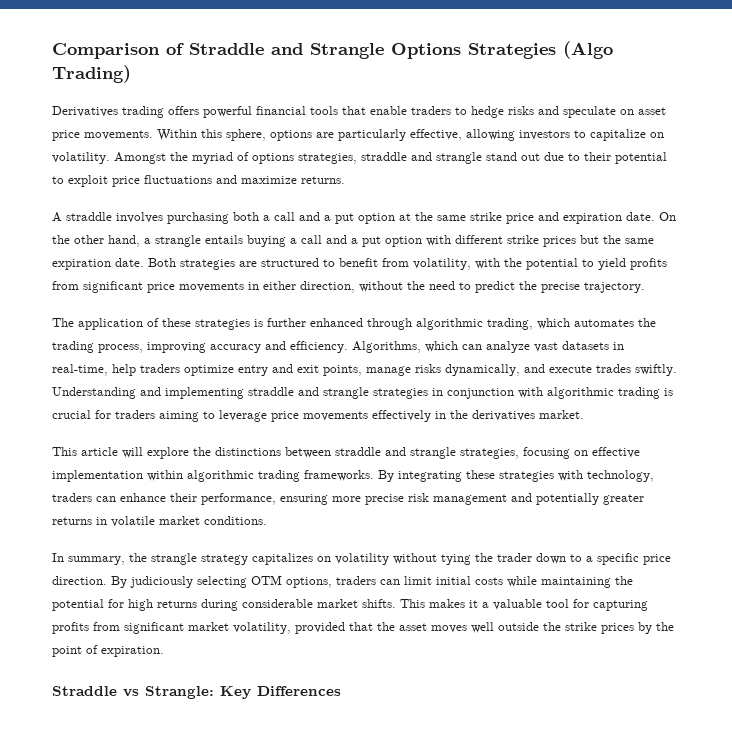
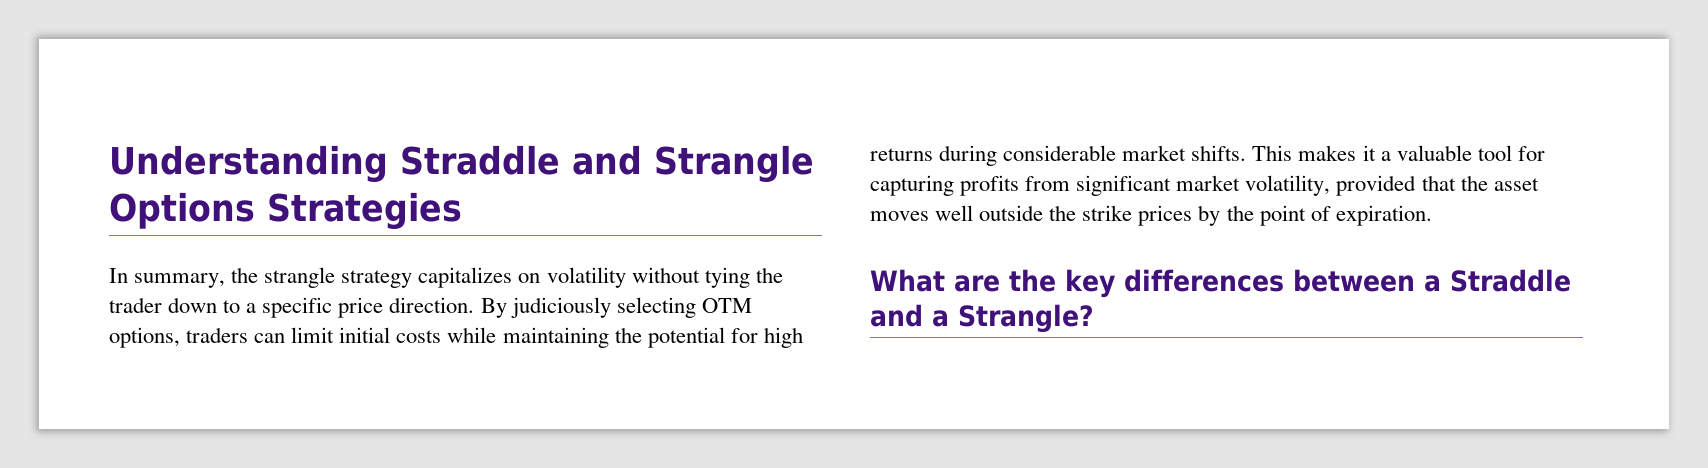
[52,43,184,59] Comparison of -> [109,145,388,182] Understanding
[563,41,613,59] [52,65,131,83] [52,106,666,118] [52,129,664,141] [52,152,667,164] [52,175,345,187] [52,212,676,224] [52,235,654,247] [52,258,667,270] [52,281,645,293] [52,318,656,330] [52,341,624,353] [52,364,677,376] [52,387,673,399] [52,410,584,422] [52,447,640,459] [52,470,654,482] [52,493,644,505] [52,516,267,527] (Algo Trading) // Derivatives trading offers powerful financial tools that enable traders to hedge risks and speculate on asset price movements. Within this sphere, options are particularly effective, allowing investors to capitalize on volatility. Amongst the myriad of options strategies, straddle and strangle stand out due to their potential to exploit price fluctuations and maximize returns. // A straddle involves purchasing both a call and a put option at the same strike price and expiration date. On the other hand, a strangle entails buying a call and a put option with different strike prices but the same expiration date. Both strategies are structured to benefit from volatility, with the potential to yield profits from significant price movements in either direction, without the need to predict the precise trajectory. // The application of these strategies is further enhanced through algorithmic trading, which automates the trading process, improving accuracy and efficiency. Algorithms, which can analyze vast datasets in real-time, help traders optimize entry and exit points, manage risks dynamically, and execute trades swiftly. Understanding and implementing straddle and strangle strategies in conjunction with algorithmic trading is crucial for traders aiming to leverage price movements effectively in the derivatives market. // This article will explore the distinctions between straddle and strangle strategies, focusing on effective implementation within algorithmic trading frameworks. By integrating these strategies with technology, traders can enhance their performance, ensuring more precise risk management and potentially greater returns in volatile market conditions. -> (462, 210) none
[52,686,341,699] Straddle vs Strangle: Key Differences -> [870,269,1571,298] [870,304,1094,333] What are the key differences between a Straddle and a Strangle?

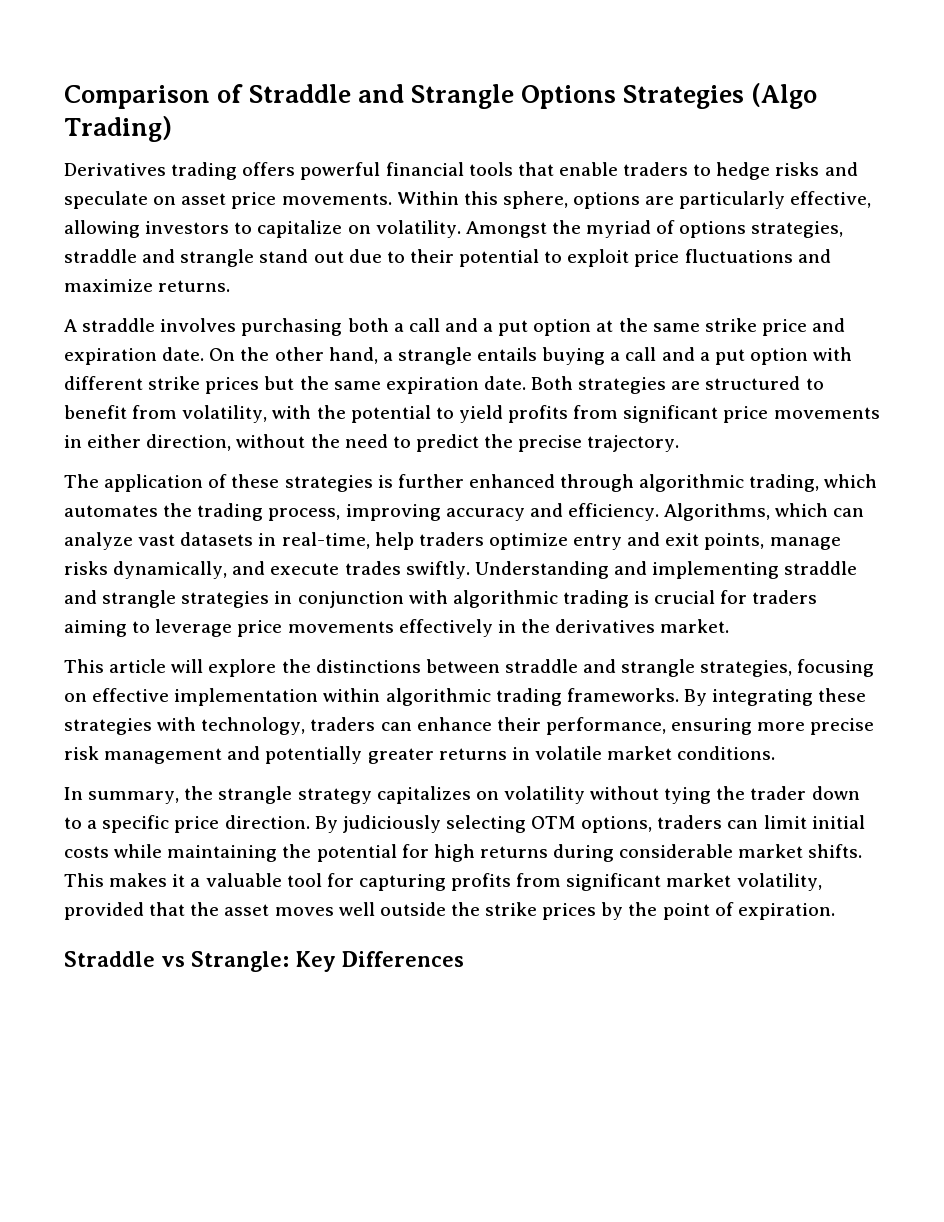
[109,145,388,182] Understanding -> [64,84,244,109] Comparison of
(462, 210) none -> [751,83,818,109] [64,116,172,142] [64,162,858,180] [64,191,872,209] [64,220,844,238] [64,249,831,267] [64,279,231,292] [64,318,846,336] [64,347,853,365] [64,376,824,394] [64,405,880,423] [64,434,680,452] [64,474,878,492] [64,503,865,521] [64,532,841,550] [64,561,858,579] [64,590,818,608] [64,619,730,637] [64,659,875,677] [64,688,867,706] [64,717,875,735] [64,746,776,764] (Algo Trading) // Derivatives trading offers powerful financial tools that enable traders to hedge risks and speculate on asset price movements. Within this sphere, options are particularly effective, allowing investors to capitalize on volatility. Amongst the myriad of options strategies, straddle and strangle stand out due to their potential to exploit price fluctuations and maximize returns. // A straddle involves purchasing both a call and a put option at the same strike price and expiration date. On the other hand, a strangle entails buying a call and a put option with different strike prices but the same expiration date. Both strategies are structured to benefit from volatility, with the potential to yield profits from significant price movements in either direction, without the need to predict the precise trajectory. // The application of these strategies is further enhanced through algorithmic trading, which automates the trading process, improving accuracy and efficiency. Algorithms, which can analyze vast datasets in real-time, help traders optimize entry and exit points, manage risks dynamically, and execute trades swiftly. Understanding and implementing straddle and strangle strategies in conjunction with algorithmic trading is crucial for traders aiming to leverage price movements effectively in the derivatives market. // This article will explore the distinctions between straddle and strangle strategies, focusing on effective implementation within algorithmic trading frameworks. By integrating these strategies with technology, traders can enhance their performance, ensuring more precise risk management and potentially greater returns in volatile market conditions.
[870,269,1571,298] [870,304,1094,333] What are the key differences between a Straddle and a Strangle? -> [64,951,464,972] Straddle vs Strangle: Key Differences

